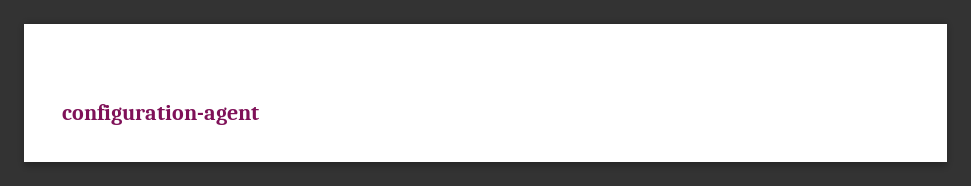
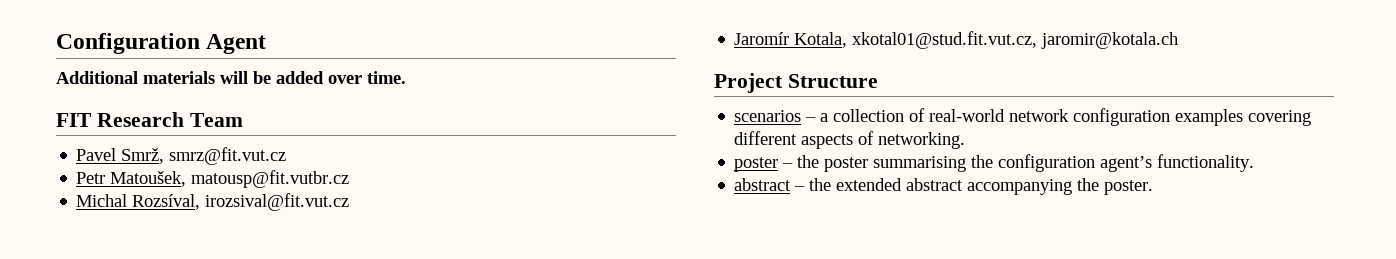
[62,104,259,125] configuration-agent -> [56,33,267,54] [56,71,406,84] [56,112,243,127] [76,147,287,165] [76,170,350,188] [76,193,350,211] [734,31,1179,49] [714,73,878,93] [734,108,1312,126] [734,131,966,149] [734,154,1255,172] [734,178,1154,195] Configuration Agent // Additional materials will be added over time. // FIT Research Team // Pavel Smrž, smrz@fit.vut.cz // Petr Matoušek, matousp@fit.vutbr.cz // Michal Rozsíval, irozsival@fit.vut.cz // Jaromír Kotala, xkotal01@stud.fit.vut.cz, jaromir@kotala.ch // Project Structure // scenarios – a collection of real-world network configuration examples covering different aspects of networking. // poster – the poster summarising the configuration agent’s functionality. // abstract – the extended abstract accompanying the poster.

